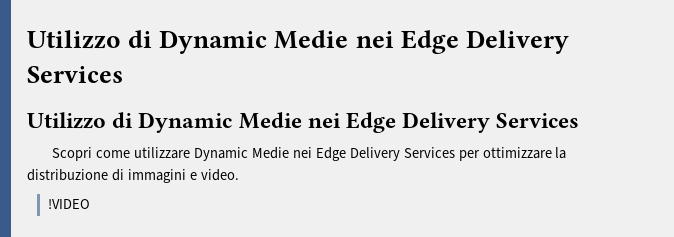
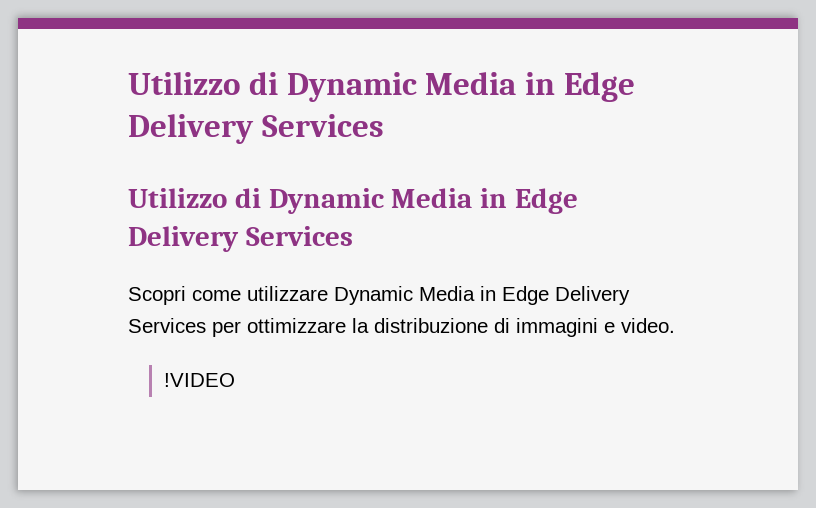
[27,30,394,54] Utilizzo di Dynamic Medie nei -> [128,72,556,102] Utilizzo di Dynamic Media in
[238,112,341,129] Medie nei -> [391,188,508,208] Media in
[252,147,312,159] Medie nei -> [419,286,496,301] Media in

